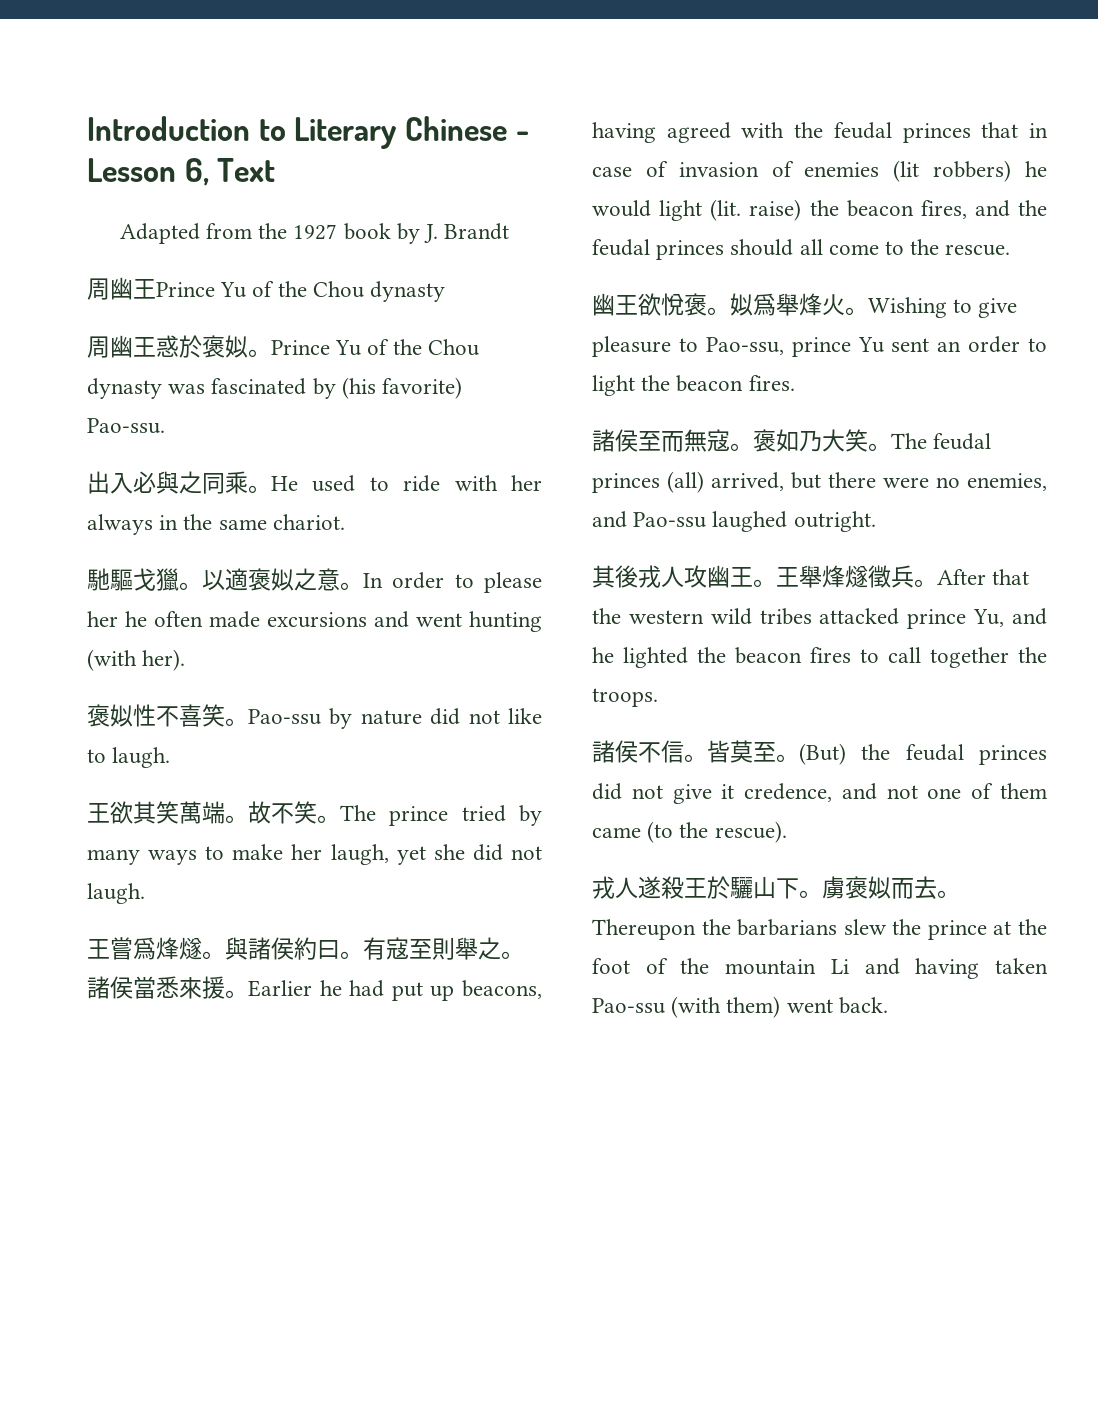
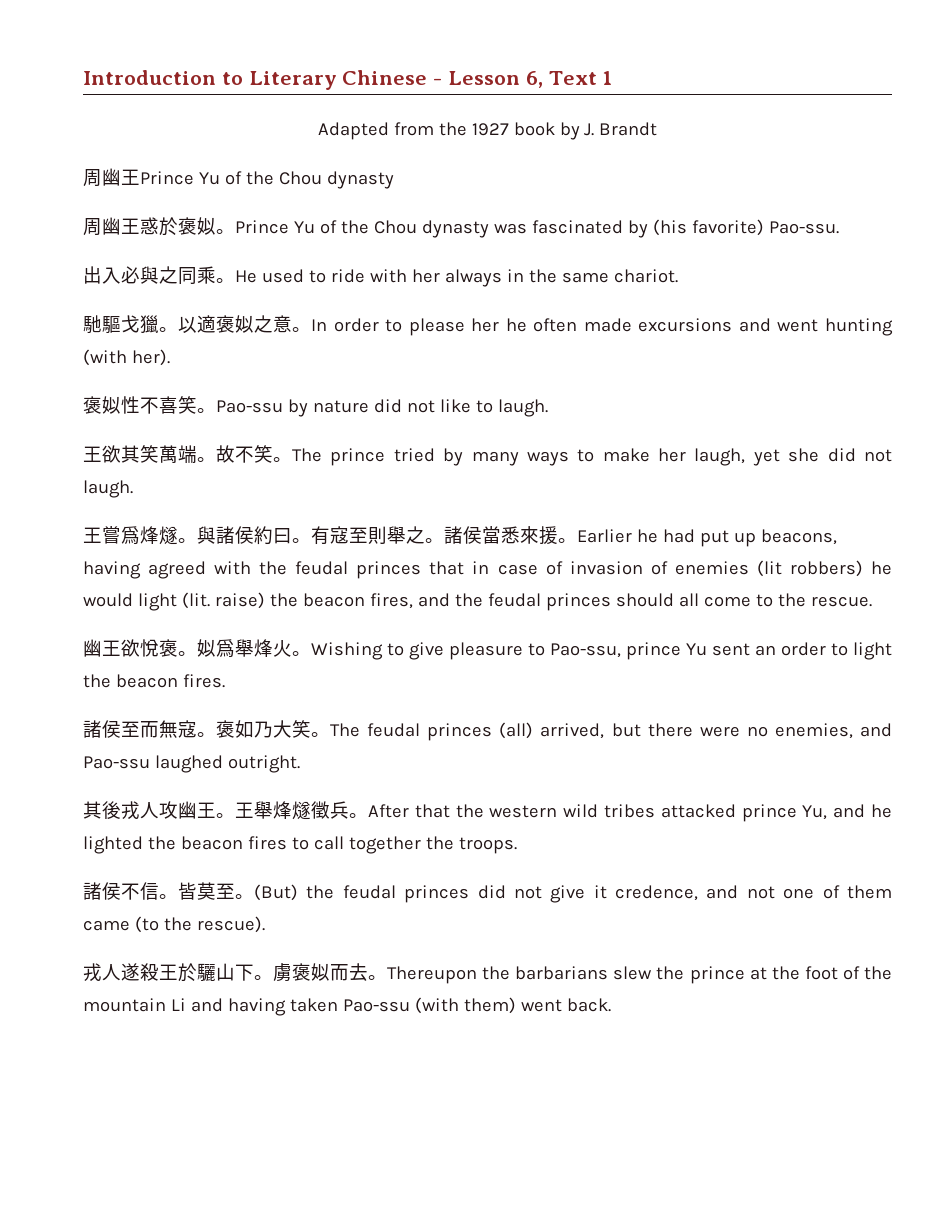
(276, 170) none -> [602,71,613,85] 1

